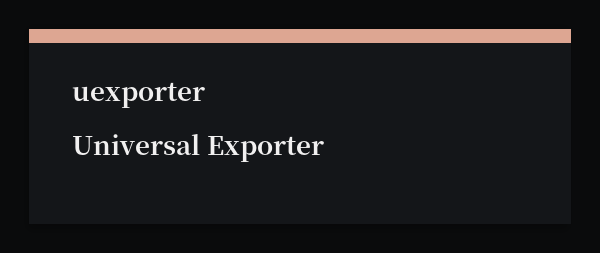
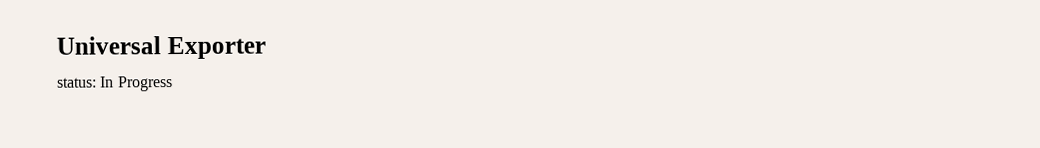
[72,82,205,108] uexporter // -> (56, 45) none
(325, 149) none -> [57,76,173,92] // status: In Progress

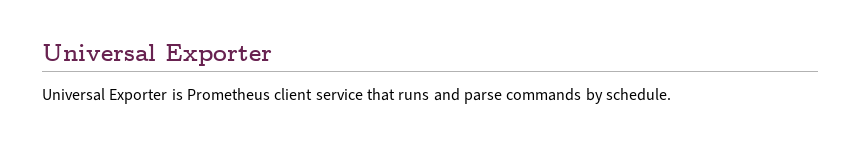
[57,76,173,92] status: In Progress -> [42,88,671,104] Universal Exporter is Prometheus client service that runs and parse commands by schedule.

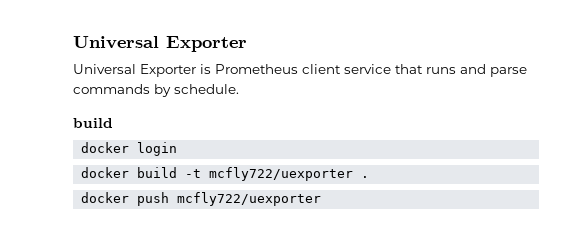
(671, 94) none -> [73,118,113,128] [81,142,178,156] [81,167,370,181] [81,192,322,206] // build // docker login // docker build -t mcfly722/uexporter . // docker push mcfly722/uexporter

